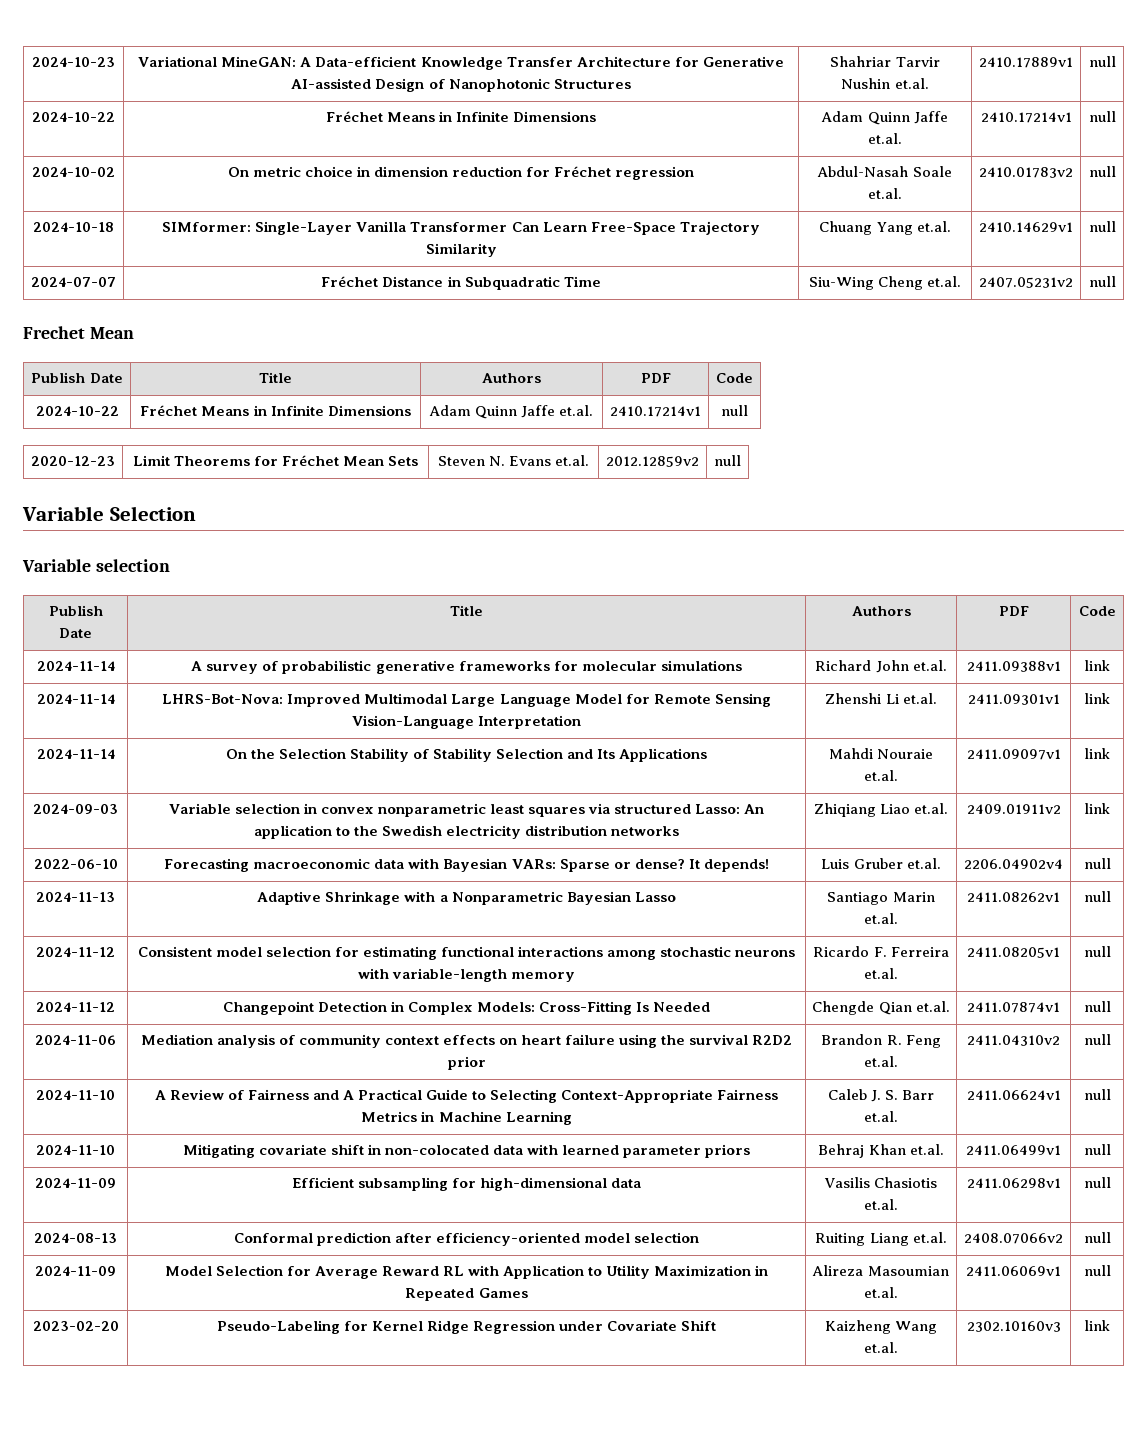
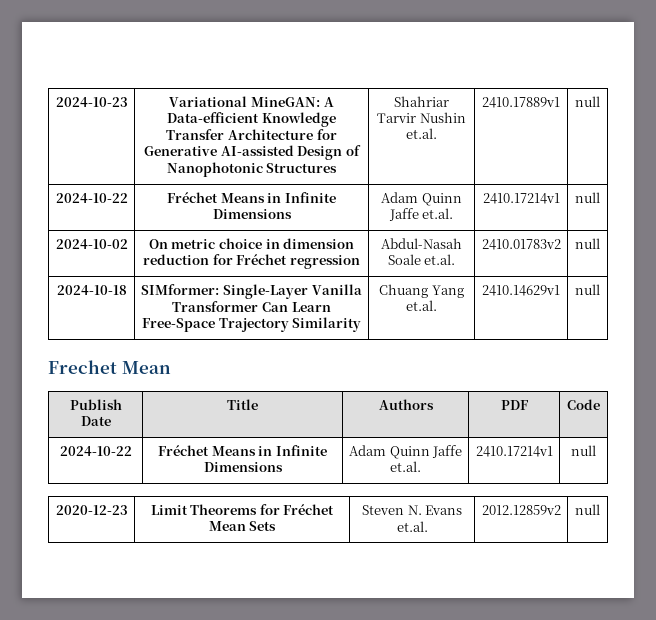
[31,277,116,287] [321,276,601,290] [808,276,962,290] [979,277,1073,288] [1088,276,1116,287] // 2024-07-07 | Fréchet Distance in Subquadratic Time | Siu-Wing Cheng et.al. | 2407.05231v2 | null -> (600, 289) none
[22,506,196,521] [22,559,170,572] [48,605,103,616] [59,628,92,638] [450,605,483,616] [851,606,911,616] [998,606,1029,616] [1078,606,1116,616] [36,661,115,671] [191,660,742,674] [815,660,947,673] [966,661,1061,672] [1084,660,1110,671] [36,694,115,704] [162,693,771,707] [351,715,582,729] [825,693,937,704] [967,694,1060,705] [1084,693,1110,704] [36,749,115,759] [225,748,708,762] [828,748,934,759] [864,770,898,781] [966,749,1061,760] [1084,748,1110,759] [33,804,118,814] [168,803,765,817] [253,825,680,839] [813,803,949,817] [966,804,1061,814] [1084,803,1110,814] [33,859,118,869] [164,858,769,872] [821,858,941,869] [964,859,1063,869] [1083,858,1111,869] [36,892,115,902] [257,891,676,905] [827,892,935,905] [864,913,898,924] [967,892,1060,902] [1083,891,1111,902] [36,947,115,957] [137,946,796,960] [357,968,576,982] [813,946,949,957] [864,968,898,979] [967,947,1060,958] [1083,946,1111,957] [36,1002,115,1012] [222,1001,711,1015] [812,1001,950,1015] [967,1002,1060,1013] [1083,1001,1111,1012] [35,1035,116,1045] [140,1034,793,1048] [447,1056,486,1070] [821,1034,941,1048] [864,1056,898,1067] [967,1035,1060,1046] [1083,1034,1111,1045] [36,1090,115,1100] [154,1089,779,1103] [361,1111,572,1125] [827,1089,935,1102] [864,1111,898,1122] [966,1090,1061,1100] [1083,1089,1111,1100] [36,1145,115,1155] [182,1144,751,1158] [818,1144,944,1158] [966,1145,1061,1155] [1083,1144,1111,1155] [35,1178,116,1188] [291,1177,642,1191] [823,1177,938,1188] [864,1199,898,1210] [966,1178,1061,1188] [1083,1177,1111,1188] [34,1233,117,1243] [233,1232,700,1246] [815,1232,947,1246] [964,1233,1063,1244] [1083,1232,1111,1243] [35,1266,116,1276] [164,1265,769,1279] [405,1288,528,1301] [812,1265,949,1276] [864,1287,898,1298] [966,1266,1061,1276] [1083,1265,1111,1276] [32,1321,119,1331] [216,1320,717,1334] [824,1320,938,1334] [864,1342,898,1353] [966,1321,1061,1332] [1084,1320,1110,1331] // Variable Selection // Variable selection // Publish Date | Title | Authors | PDF | Code // 2024-11-14 | A survey of probabilistic generative frameworks for molecular simulations | Richard John et.al. | 2411.09388v1 | link // 2024-11-14 | LHRS-Bot-Nova: Improved Multimodal Large Language Model for Remote Sensing Vision-Language Interpretation | Zhenshi Li et.al. | 2411.09301v1 | link // 2024-11-14 | On the Selection Stability of Stability Selection and Its Applications | Mahdi Nouraie et.al. | 2411.09097v1 | link // 2024-09-03 | Variable selection in convex nonparametric least squares via structured Lasso: An application to the Swedish electricity distribution networks | Zhiqiang Liao et.al. | 2409.01911v2 | link // 2022-06-10 | Forecasting macroeconomic data with Bayesian VARs: Sparse or dense? It depends! | Luis Gruber et.al. | 2206.04902v4 | null // 2024-11-13 | Adaptive Shrinkage with a Nonparametric Bayesian Lasso | Santiago Marin et.al. | 2411.08262v1 | null // 2024-11-12 | Consistent model selection for estimating functional interactions among stochastic neurons with variable-length memory | Ricardo F. Ferreira et.al. | 2411.08205v1 | null // 2024-11-12 | Changepoint Detection in Complex Models: Cross-Fitting Is Needed | Chengde Qian et.al. | 2411.07874v1 | null // 2024-11-06 | Mediation analysis of community context effects on heart failure using the survival R2D2 prior | Brandon R. Feng et.al. | 2411.04310v2 | null // 2024-11-10 | A Review of Fairness and A Practical Guide to Selecting Context-Appropriate Fairness Metrics in Machine Learning | Caleb J. S. Barr et.al. | 2411.06624v1 | null // 2024-11-10 | Mitigating covariate shift in non-colocated data with learned parameter priors | Behraj Khan et.al. | 2411.06499v1 | null // 2024-11-09 | Efficient subsampling for high-dimensional data | Vasilis Chasiotis et.al. | 2411.06298v1 | null // 2024-08-13 | Conformal prediction after efficiency-oriented model selection | Ruiting Liang et.al. | 2408.07066v2 | null // 2024-11-09 | Model Selection for Average Reward RL with Application to Utility Maximization in Repeated Games | Alireza Masoumian et.al. | 2411.06069v1 | null // 2023-02-20 | Pseudo-Labeling for Kernel Ridge Regression under Covariate Shift | Kaizheng Wang et.al. | 2302.10160v3 | link -> (600, 509) none

